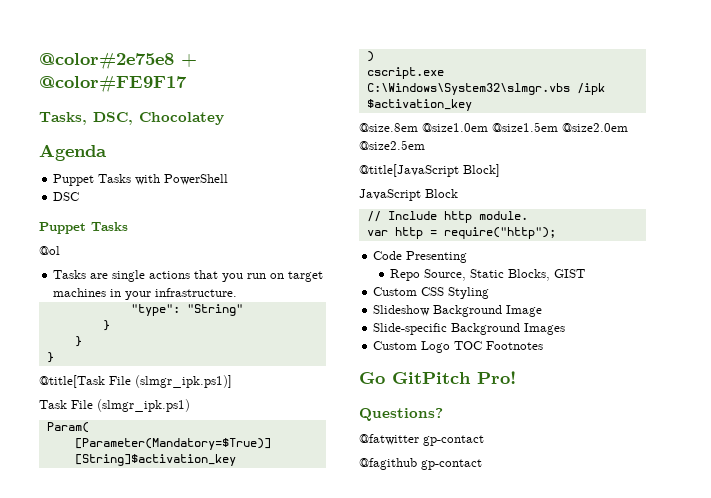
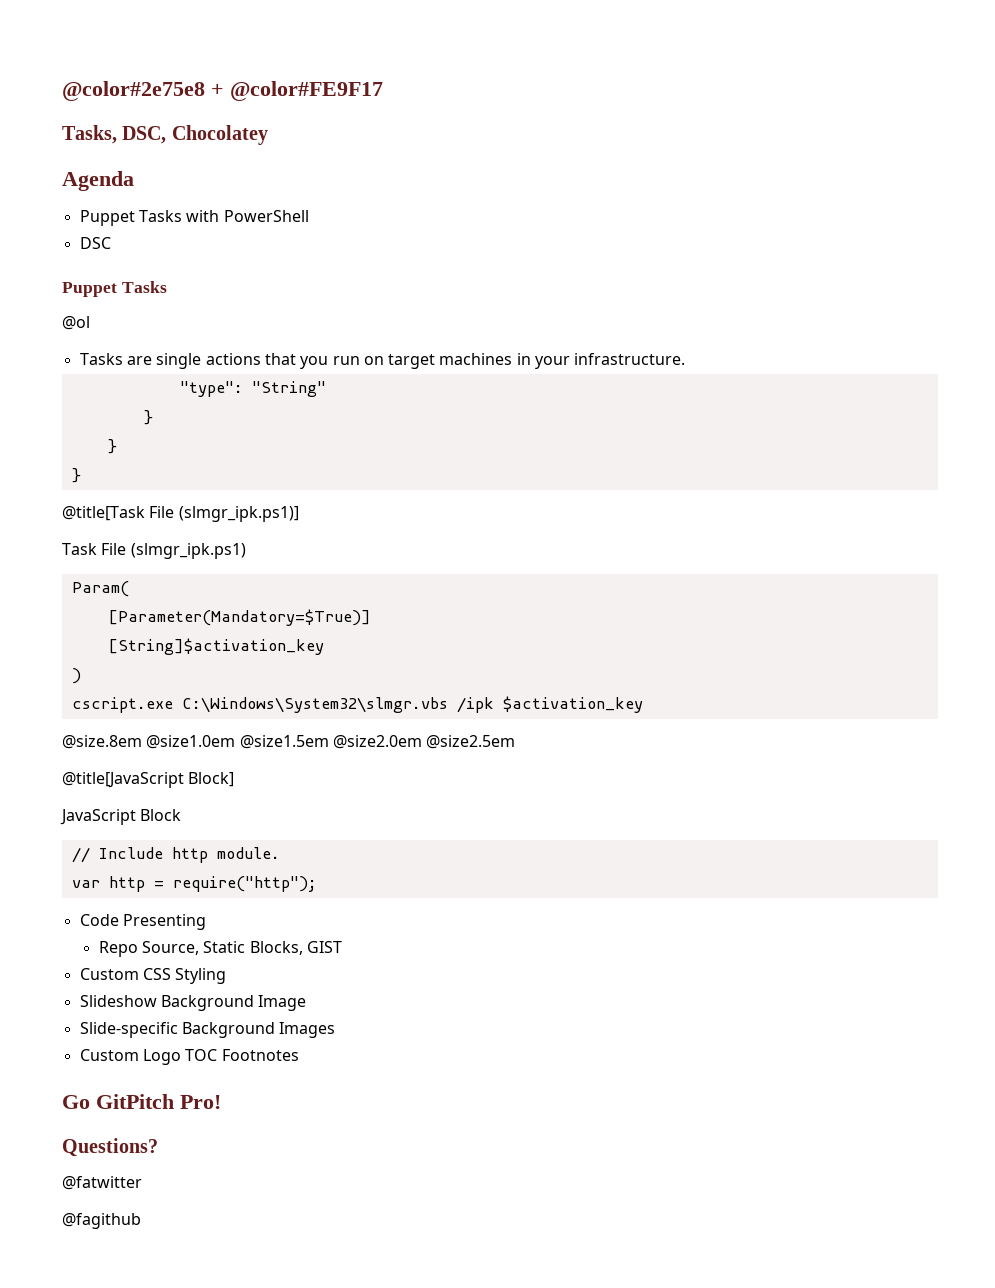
[423,435,484,446] gp-contact -> (142, 1183) none
[421,459,482,470] gp-contact -> (141, 1221) none

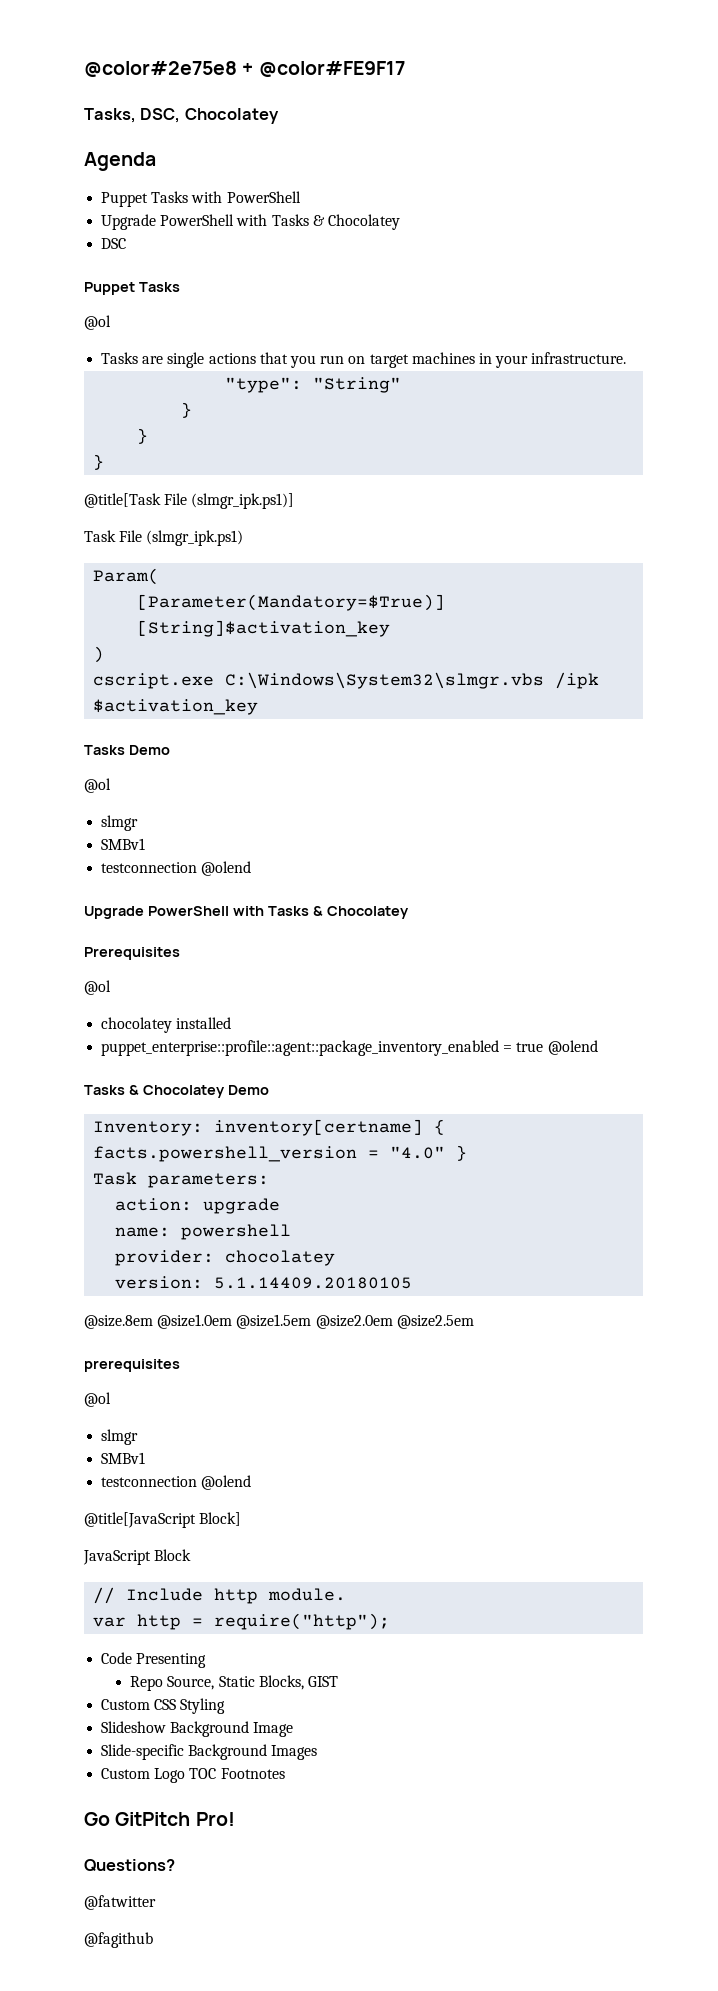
(309, 216) none -> [101,214,400,230] // Upgrade PowerShell with Tasks & Chocolatey
(643, 704) none -> [84,745,170,755] [84,778,111,793] [101,815,139,831] [101,838,146,850] [101,861,252,876] [84,906,409,919] [84,947,180,960] [84,980,111,995] [101,1017,232,1033] [101,1040,598,1056] [84,1085,269,1098] [93,1119,446,1136] [93,1145,468,1162] [93,1172,270,1188] [115,1198,281,1214] [115,1224,292,1240] [115,1250,336,1266] [115,1276,413,1289] // Tasks Demo // @ol // slmgr // SMBv1 // testconnection @olend // Upgrade PowerShell with Tasks & Chocolatey // Prerequisites // @ol // chocolatey installed // puppet_enterprise::profile::agent::package_inventory_enabled = true @olend // Tasks & Chocolatey Demo // Inventory: inventory[certname] { facts.powershell_version = "4.0" } // Task parameters: // action: upgrade // name: powershell // provider: chocolatey // version: 5.1.14409.20180105
(516, 742) none -> [84,1359,180,1372] [84,1392,111,1407] [101,1429,139,1445] [101,1452,146,1464] [101,1475,252,1490] // prerequisites // @ol // slmgr // SMBv1 // testconnection @olend

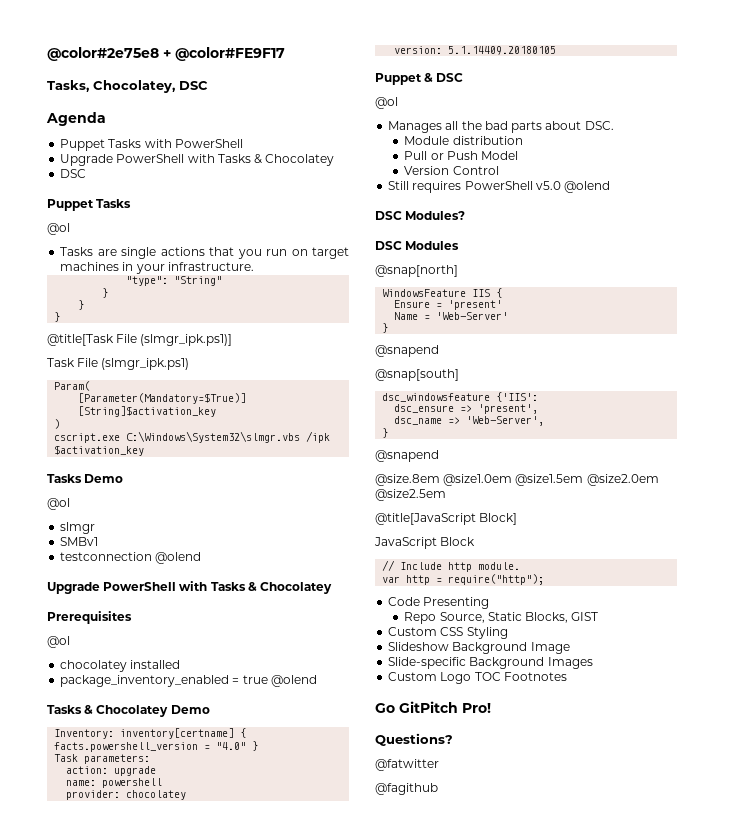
[140,108,279,124] DSC, Chocolatey -> [93,80,208,93] Chocolatey, DSC
[101,1040,500,1056] puppet_enterprise::profile::agent::package_inventory_enabled -> [60,675,230,687] package_inventory_enabled
(413, 1283) none -> [375,73,464,85] [375,97,398,109] [388,121,614,133] [404,136,523,145] [404,151,518,160] [404,166,499,175] [388,181,611,193] [375,211,466,220] [375,241,460,250] [375,265,458,277] [382,288,503,298] [394,300,503,310] [394,312,509,320] [382,323,389,333] [375,345,439,357] [375,369,459,381] [382,392,539,402] [394,404,539,414] [394,416,545,426] [382,428,389,438] [375,450,439,462] // Puppet & DSC // @ol // Manages all the bad parts about DSC. // Module distribution // Pull or Push Model // Version Control // Still requires PowerShell v5.0 @olend // DSC Modules? // DSC Modules // @snap[north] // WindowsFeature IIS { // Ensure = 'present' // Name = 'Web-Server' // } // @snapend // @snap[south] // dsc_windowsfeature {'IIS': // dsc_ensure => 'present', // dsc_name => 'Web-Server', // } // @snapend
[84,1359,180,1372] [84,1392,111,1407] [101,1429,139,1445] [101,1452,146,1464] [101,1475,252,1490] // prerequisites // @ol // slmgr // SMBv1 // testconnection @olend -> (446, 495) none

